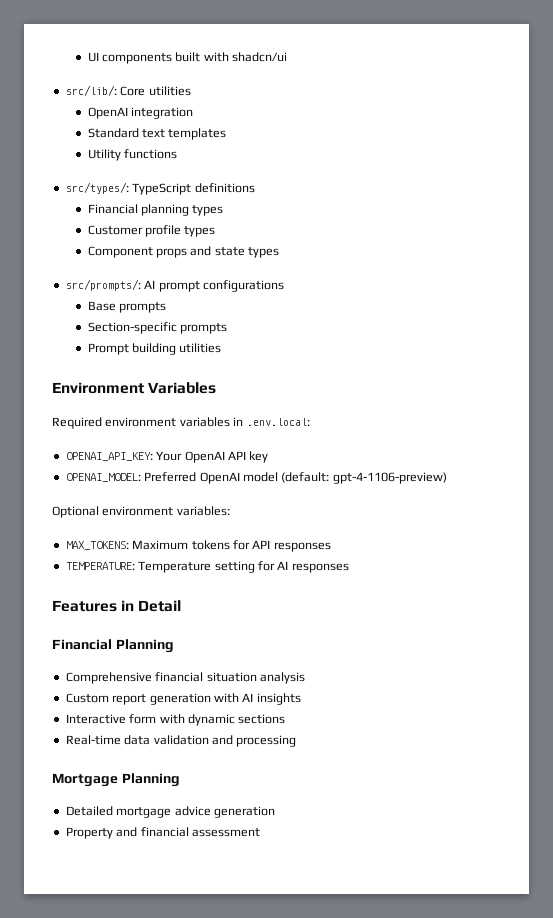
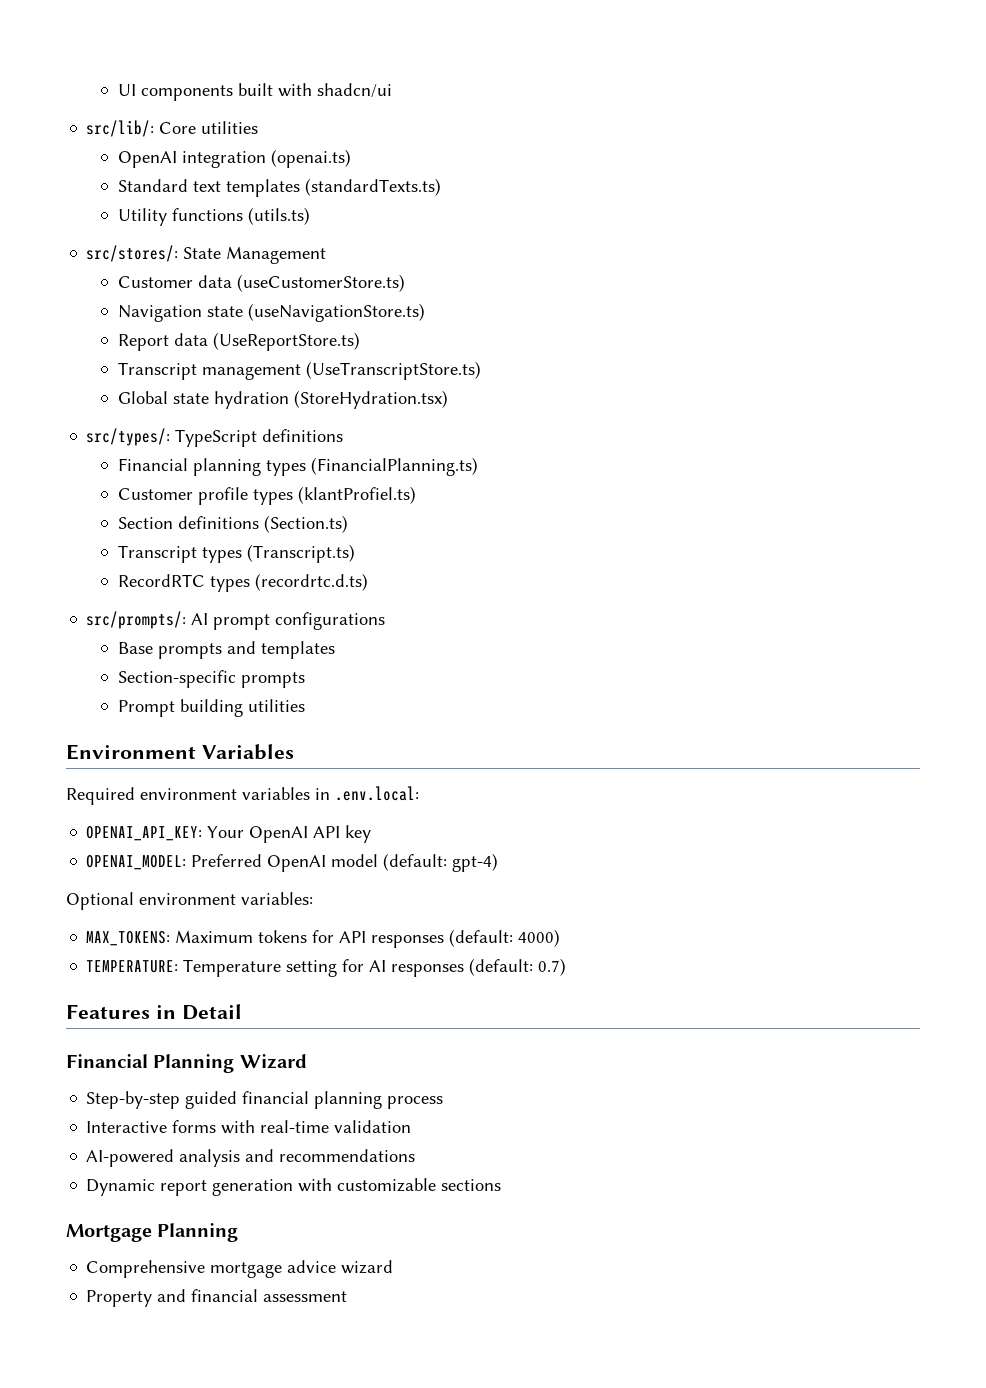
(194, 113) none -> [270,149,351,168] (openai.ts)
(227, 134) none -> [304,178,441,196] (standardTexts.ts)
(178, 154) none -> [247,207,310,225] [86,245,327,264] [117,274,405,292] [117,303,425,322] [117,332,360,351] [117,361,481,380] [117,390,448,409] (utils.ts) // src/stores/: State Management // Customer data (useCustomerStore.ts) // Navigation state (useNavigationStore.ts) // Report data (UseReportStore.ts) // Transcript management (UseTranscriptStore.ts) // Global state hydration (StoreHydration.tsx)
(224, 210) none -> [310,457,478,476] (FinancialPlanning.ts)
[87,246,280,258] // Component props and state types -> [297,486,416,504] [117,515,348,533] [117,544,355,563] [117,573,368,592] (klantProfiel.ts) // Section definitions (Section.ts) // Transcript types (Transcript.ts) // RecordRTC types (recordrtc.d.ts)
(167, 307) none -> [226,641,335,659] and templates
[332,472,447,484] gpt-4-1106-preview) -> [452,853,499,872] gpt-4)
(331, 547) none -> [449,929,561,947] (default: 4000)
(349, 568) none -> [469,958,567,976] (default: 0.7)
[65,672,305,684] [65,693,301,705] [65,714,286,726] [65,735,297,747] // Comprehensive financial situation analysis // Custom report generation with AI insights // Interactive form with dynamic sections // Real-time data validation and processing -> [239,1054,307,1069] [86,1091,444,1109] [86,1120,412,1134] [86,1149,416,1167] [86,1178,502,1196] Wizard // Step-by-step guided financial planning process // Interactive forms with real-time validation // AI-powered analysis and recommendations // Dynamic report generation with customizable sections
[65,806,113,816] Detailed -> [86,1260,206,1278] Comprehensive
[213,806,275,818] generation -> [341,1260,394,1274] wizard

